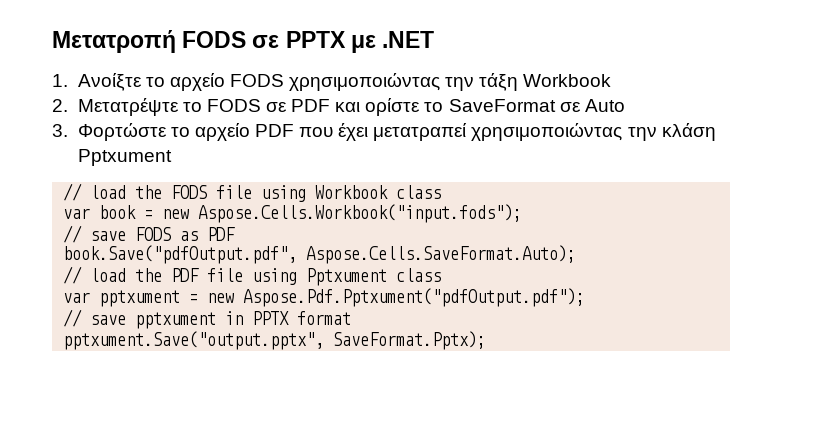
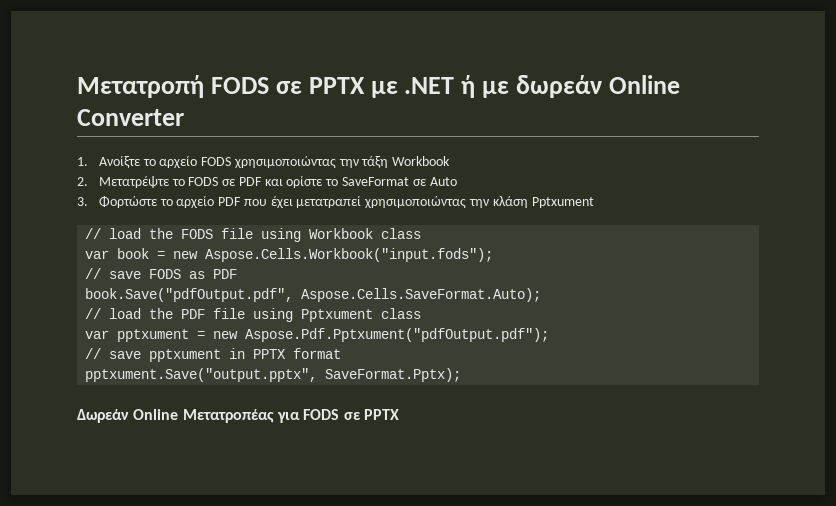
(435, 39) none -> [461,75,680,98] [77,109,184,126] ή με δωρεάν Online Converter
(487, 340) none -> [77,409,399,423] // Δωρεάν Online Μετατροπέας για FODS σε PPTX

